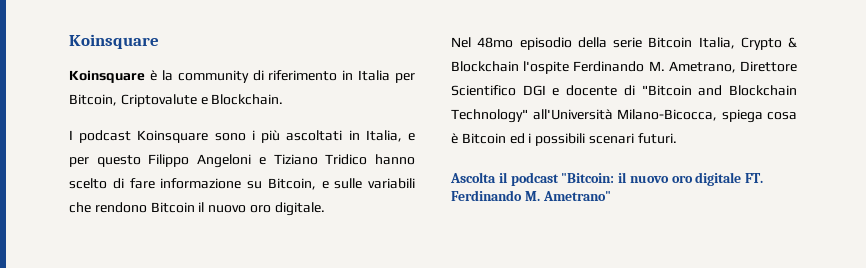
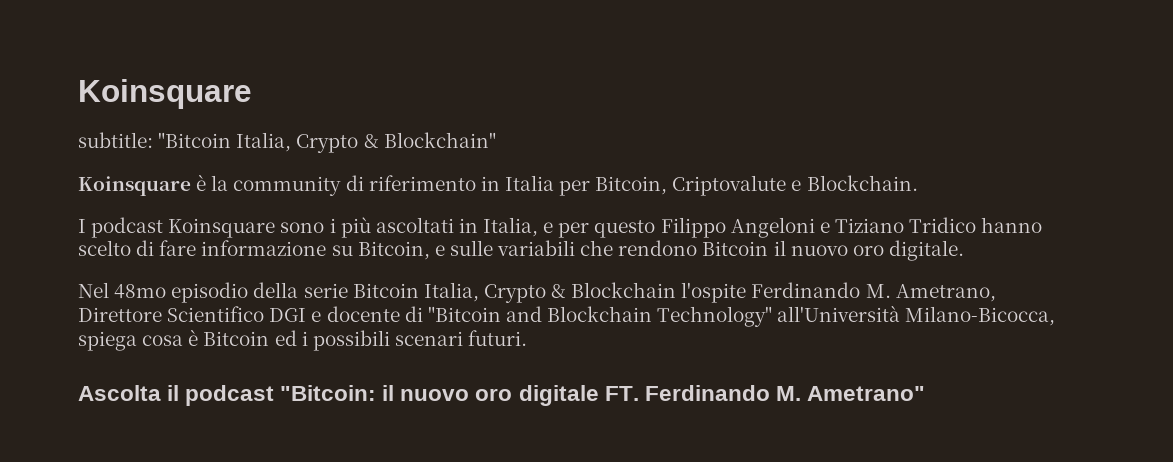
[69,34,159,49] Koinsquare -> [78,79,252,109] [78,132,496,153] Koinsquare // subtitle: "Bitcoin Italia, Crypto & Blockchain"

